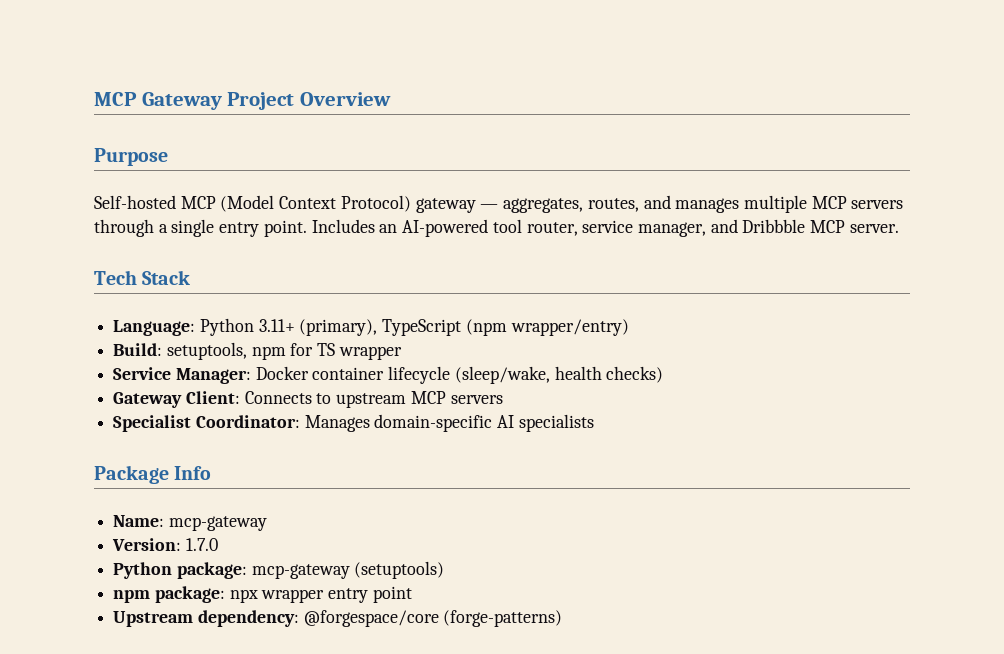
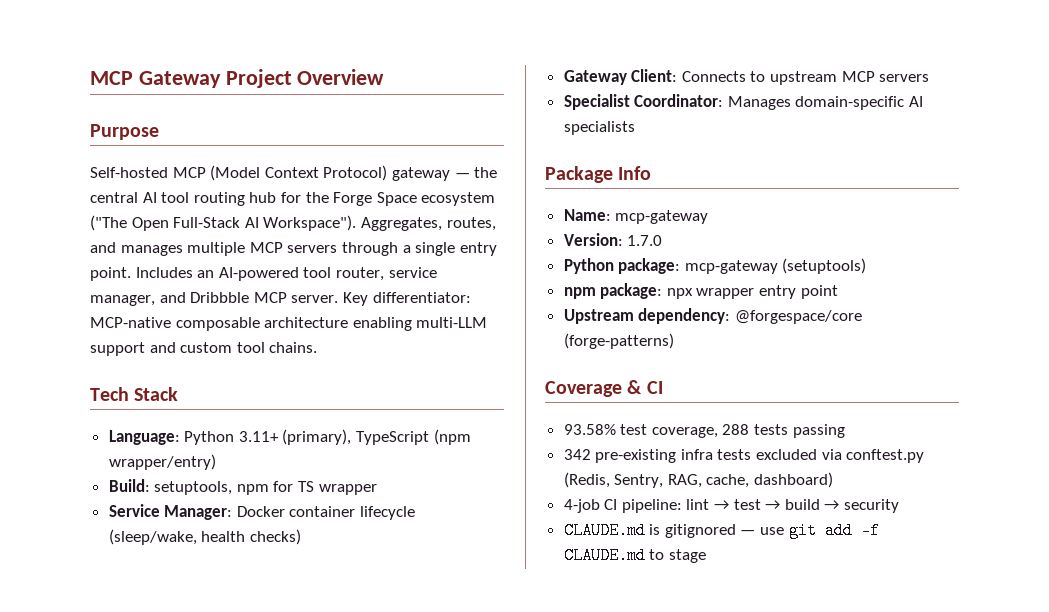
[503,198,584,213] aggregates, -> [474,167,498,178] [90,192,496,206] [90,215,442,231] the central AI tool routing hub for the Forge Space ecosystem ("The Open Full-Stack AI Workspace"). Aggregates,
(899, 228) none -> [342,292,471,306] [90,317,488,331] [90,342,318,356] Key differentiator: MCP-native composable architecture enabling multi-LLM support and custom tool chains.
(563, 618) none -> [545,380,663,397] [563,424,845,438] [563,449,925,463] [563,472,834,488] [563,499,900,513] [563,522,880,539] [563,547,706,564] // Coverage & CI // 93.58% test coverage, 288 tests passing // 342 pre-existing infra tests excluded via conftest.py (Redis, Sentry, RAG, cache, dashboard) // 4-job CI pipeline: lint → test → build → security // CLAUDE.md is gitignored — use git add -f CLAUDE.md to stage

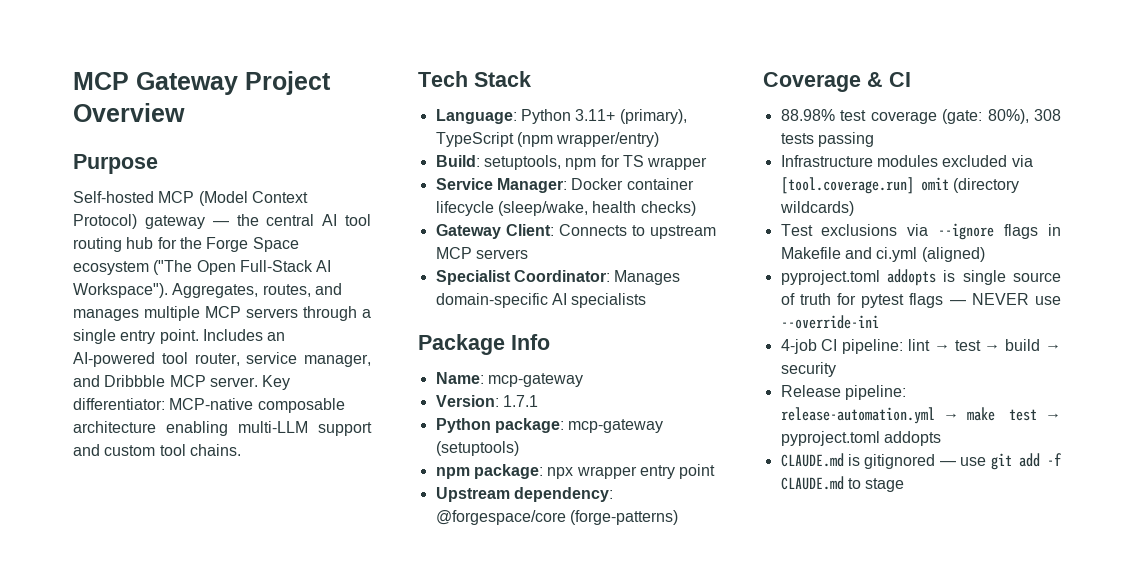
[627,235,663,246] 1.7.0 -> [502,395,538,407] 1.7.1
[563,424,845,438] [563,449,925,463] [563,472,834,488] 93.58% test coverage, 288 tests passing // 342 pre-existing infra tests excluded via conftest.py (Redis, Sentry, RAG, cache, dashboard) -> [780,109,1061,124] [780,132,874,147] [780,155,1033,167] [780,177,1019,194] [779,201,854,216] [780,223,1061,240] [780,247,985,262] [780,269,1061,286] [780,293,1061,308] [780,315,879,329] 88.98% test coverage (gate: 80%), 308 tests passing // Infrastructure modules excluded via [tool.coverage.run] omit (directory wildcards) // Test exclusions via --ignore flags in Makefile and ci.yml (aligned) // pyproject.toml addopts is single source of truth for pytest flags — NEVER use --override-ini
(900, 506) none -> [780,385,906,400] [780,407,1061,424] [780,431,941,446] // Release pipeline: release-automation.yml → make test → pyproject.toml addopts

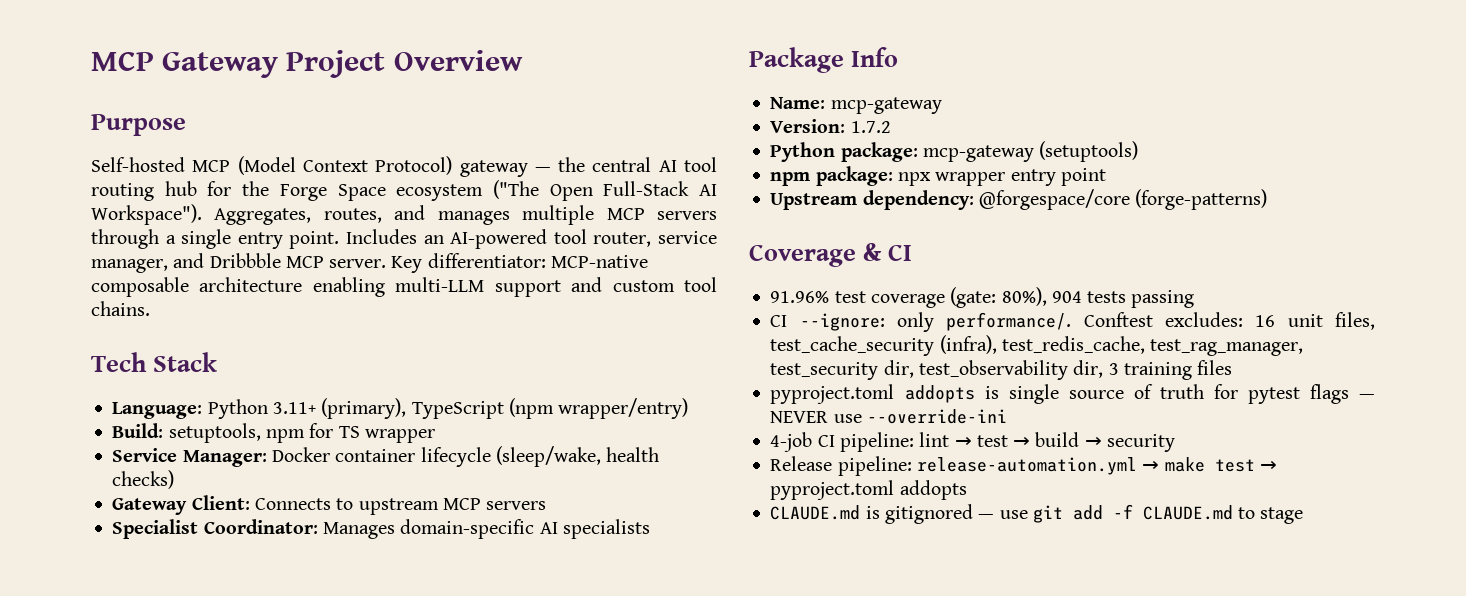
[502,395,538,407] 1.7.1 -> [850,121,891,133] 1.7.2
[780,109,835,121] 88.98% -> [770,291,830,303] 91.96%
[1034,109,1061,121] 308 -> [1051,291,1082,303] 904
[780,155,1033,167] [780,177,1019,194] [779,201,854,216] [780,223,1061,240] [780,247,985,262] Infrastructure modules excluded via [tool.coverage.run] omit (directory wildcards) // Test exclusions via --ignore flags in Makefile and ci.yml (aligned) -> [770,312,1375,332] [770,335,1304,356] [770,360,1233,380] CI --ignore: only performance/. Conftest excludes: 16 unit files, test_cache_security (infra), test_redis_cache, test_rag_manager, test_security dir, test_observability dir, 3 training files

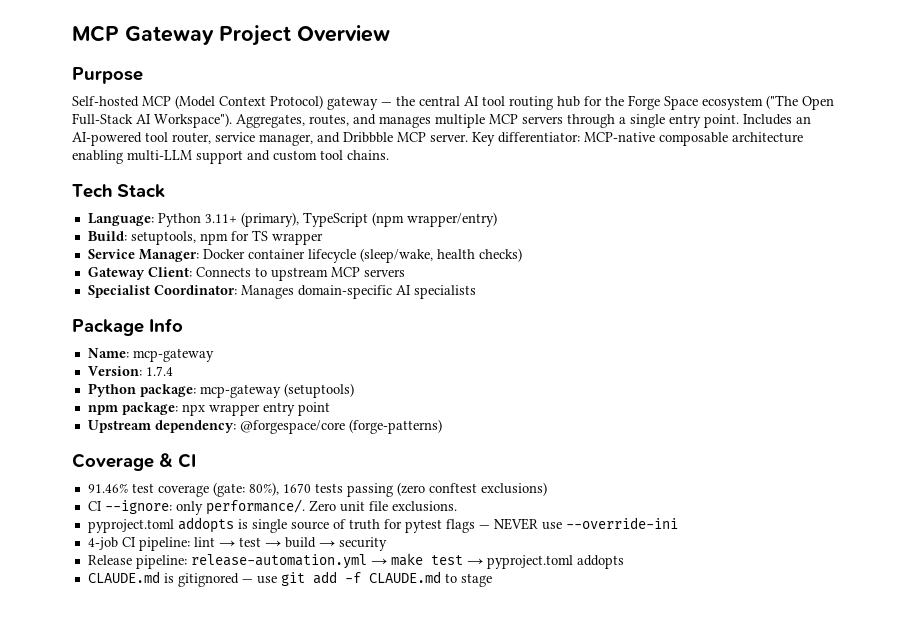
[850,121,891,133] 1.7.2 -> [145,366,173,376] 1.7.4
[770,291,830,303] 91.96% -> [87,483,128,493] 91.46%
[1051,291,1082,303] 904 -> [282,483,311,493] 1670
(1195, 299) none -> [396,482,547,496] (zero conftest exclusions)
[1083,312,1375,330] [770,335,1304,356] [770,360,1233,380] Conftest excludes: 16 unit files, test_cache_security (infra), test_redis_cache, test_rag_manager, test_security dir, test_observability dir, 3 training files -> [308,500,457,512] Zero unit file exclusions.

